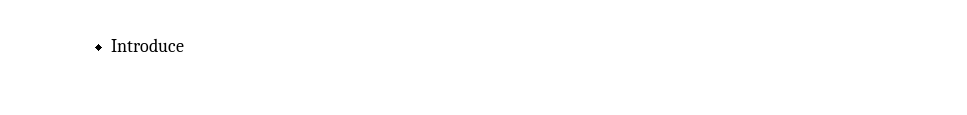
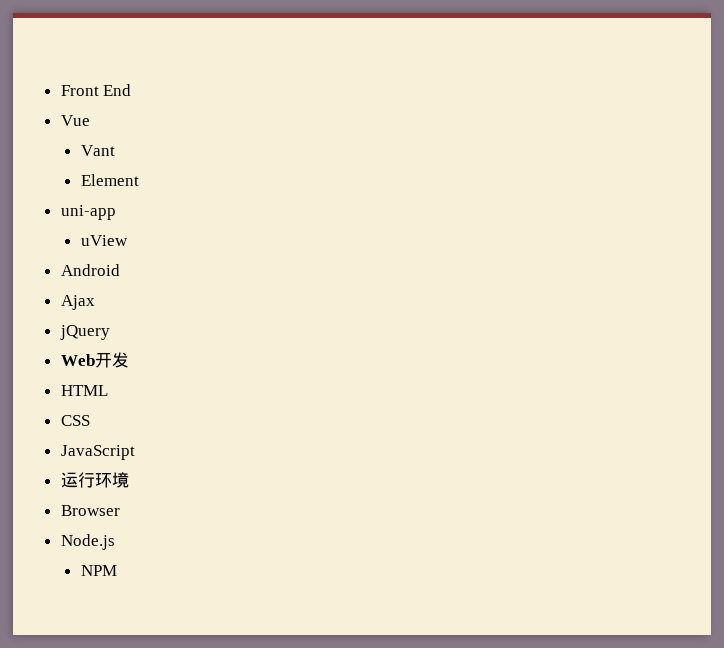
[111,38,185,52] Introduce -> [60,84,132,96] [60,115,90,126] [80,145,115,156] [80,174,139,186] [60,205,116,220] [80,235,128,246] [60,264,120,276] [60,295,95,310] [59,325,110,340] [60,352,129,368] [60,385,108,396] [60,415,90,426] [60,445,135,460] [60,472,129,488] [60,505,120,516] [60,534,115,550] [80,565,117,576] Front End // Vue // Vant // Element // uni-app // uView // Android // Ajax // jQuery // Web开发 // HTML // CSS // JavaScript // 运行环境 // Browser // Node.js // NPM

